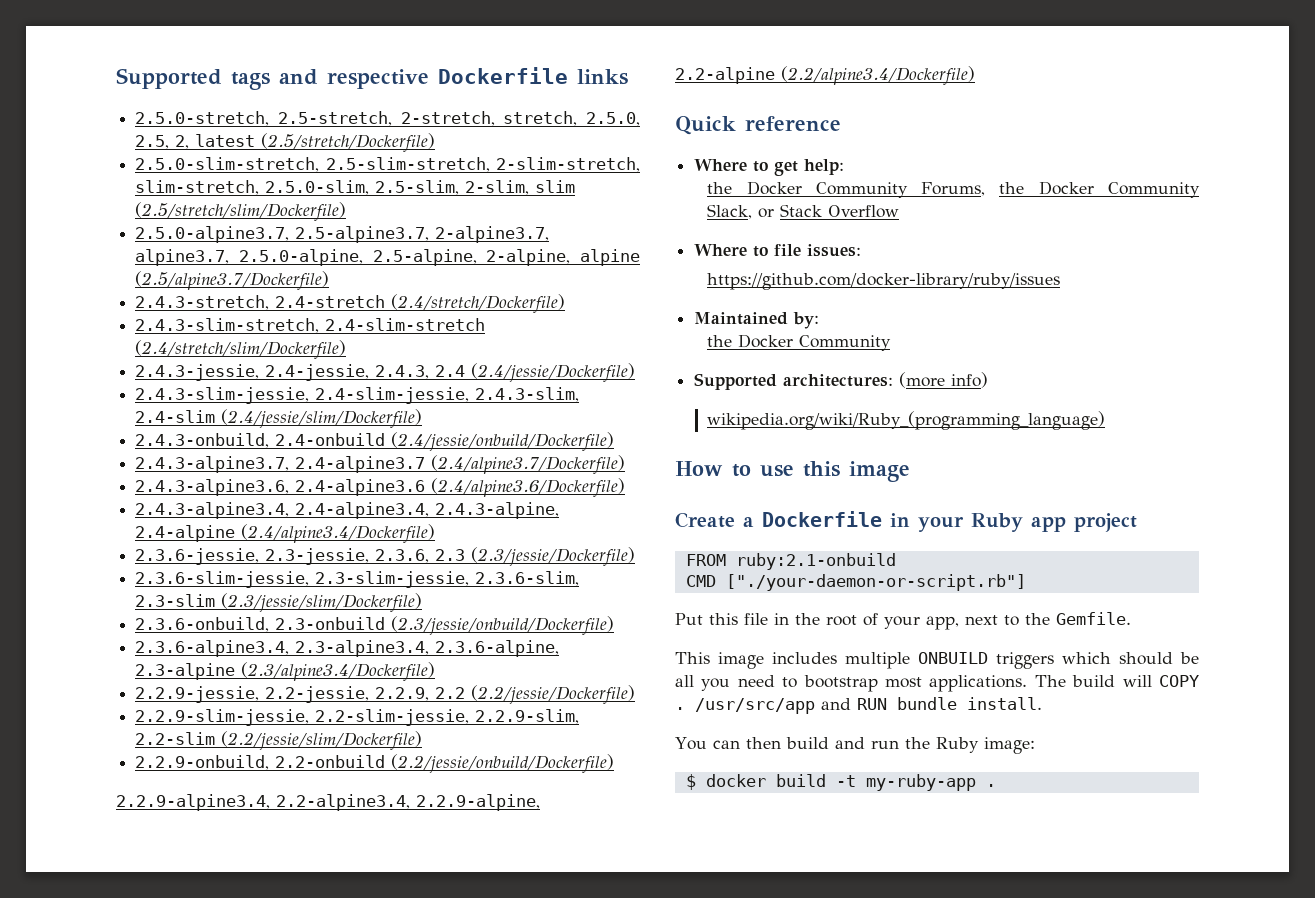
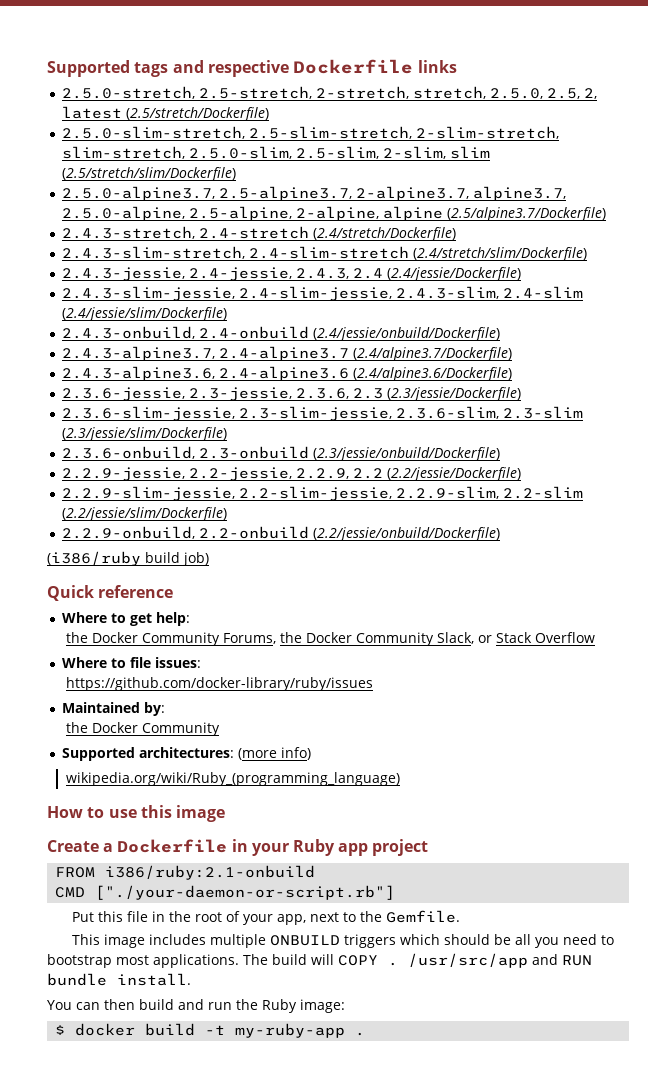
[135,502,560,519] [135,524,436,543] // 2.4.3-alpine3.4, 2.4-alpine3.4, 2.4.3-alpine, 2.4-alpine (2.4/alpine3.4/Dockerfile) -> (513, 374) none
[135,640,560,657] [135,662,436,681] // 2.3.6-alpine3.4, 2.3-alpine3.4, 2.3.6-alpine, 2.3-alpine (2.3/alpine3.4/Dockerfile) -> (501, 454) none
[116,794,540,811] [675,66,975,85] 2.2.9-alpine3.4, 2.2-alpine3.4, 2.2.9-alpine, 2.2-alpine (2.2/alpine3.4/Dockerfile) -> [47,551,209,566] (i386/ruby build job)
[735,553,896,570] ruby:2.1-onbuild -> [105,865,316,880] i386/ruby:2.1-onbuild

